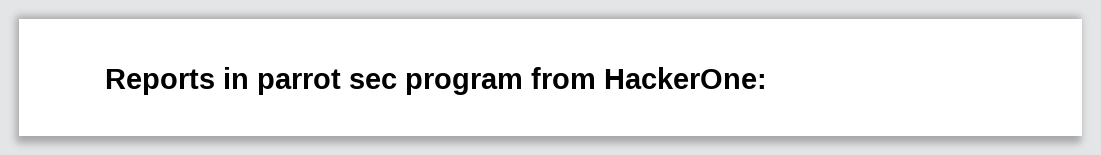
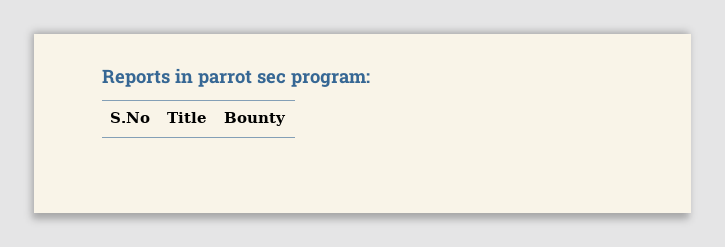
[405,67,767,95] program from HackerOne: -> [291,73,370,87] [110,112,151,123] [167,112,208,123] [224,112,287,126] program: // S.No | Title | Bounty

